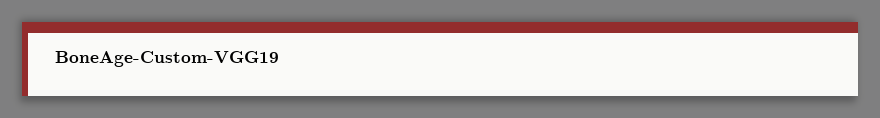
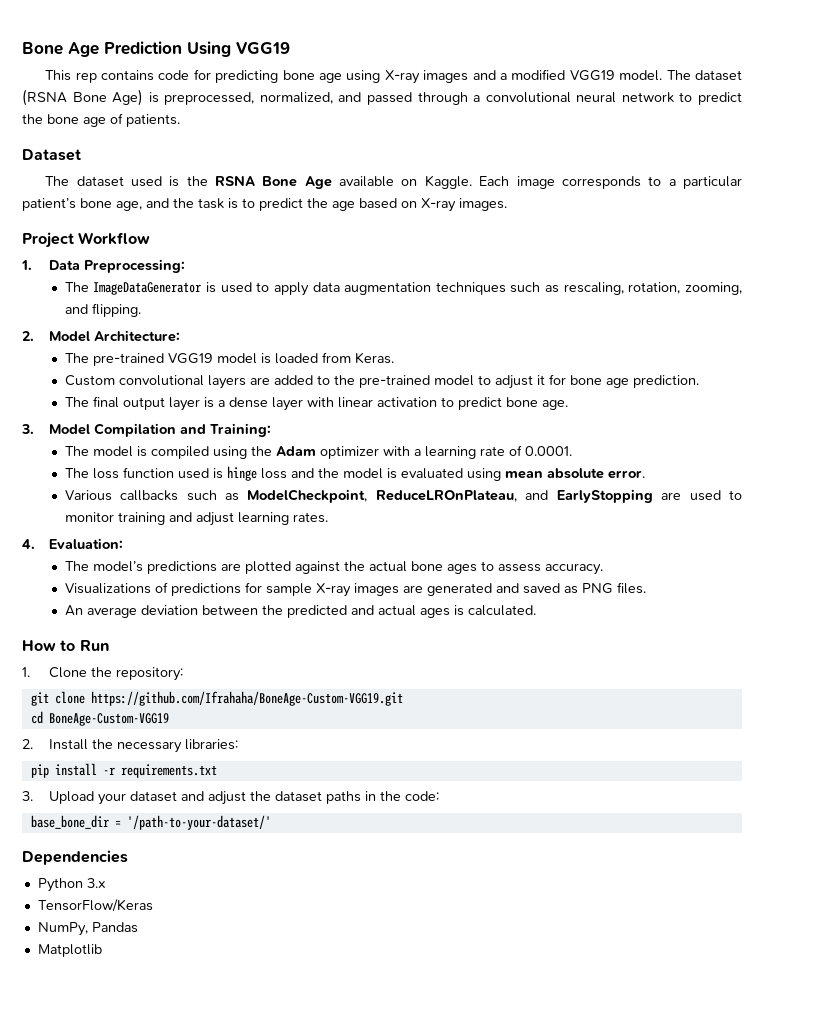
[55,51,279,67] BoneAge-Custom-VGG19 -> [22,41,290,57] [45,69,743,84] [22,89,742,106] [22,113,180,127] [22,149,81,161] [45,175,742,189] [22,198,507,212] [22,232,151,248] [21,259,185,273] [64,282,742,296] [64,303,141,317] [22,330,180,342] [64,352,394,366] [64,374,699,389] [64,396,568,411] [21,423,271,437] [64,445,572,459] [64,466,645,481] [64,489,742,503] [64,512,328,526] [22,538,123,549] [64,561,603,575] [64,582,646,597] [64,605,536,618] [22,640,109,651] [22,667,183,681] [30,691,403,706] [30,711,169,726] [22,739,238,753] [30,763,217,778] [22,791,439,805] [30,815,271,830] [22,850,128,865] [37,878,106,892] [37,899,153,912] [37,922,138,936] [37,944,102,957] Bone Age Prediction Using VGG19 // This rep contains code for predicting bone age using X-ray images and a modified VGG19 model. The dataset (RSNA Bone Age) is preprocessed, normalized, and passed through a convolutional neural network to predict the bone age of patients. // Dataset // The dataset used is the RSNA Bone Age available on Kaggle. Each image corresponds to a particular patient’s bone age, and the task is to predict the age based on X-ray images. // Project Workflow // 1. Data Preprocessing: // The ImageDataGenerator is used to apply data augmentation techniques such as rescaling, rotation, zooming, and flipping. // 2. Model Architecture: // The pre-trained VGG19 model is loaded from Keras. // Custom convolutional layers are added to the pre-trained model to adjust it for bone age prediction. // The final output layer is a dense layer with linear activation to predict bone age. // 3. Model Compilation and Training: // The model is compiled using the Adam optimizer with a learning rate of 0.0001. // The loss function used is hinge loss and the model is evaluated using mean absolute error. // Various callbacks such as ModelCheckpoint, ReduceLROnPlateau, and EarlyStopping are used to monitor training and adjust learning rates. // 4. Evaluation: // The model’s predictions are plotted against the actual bone ages to assess accuracy. // Visualizations of predictions for sample X-ray images are generated and saved as PNG files. // An average deviation between the predicted and actual ages is calculated. // How to Run // 1. Clone the repository: // git clone https://github.com/Ifrahaha/BoneAge-Custom-VGG19.git // cd BoneAge-Custom-VGG19 // 2. Install the necessary libraries: // pip install -r requirements.txt // 3. Upload your dataset and adjust the dataset paths in the code: // base_bone_dir = '/path-to-your-dataset/' // Dependencies // Python 3.x // TensorFlow/Keras // NumPy, Pandas // Matplotlib

